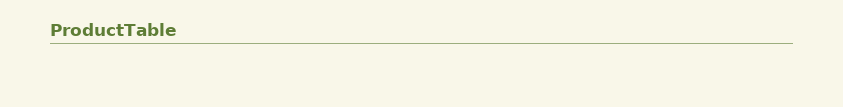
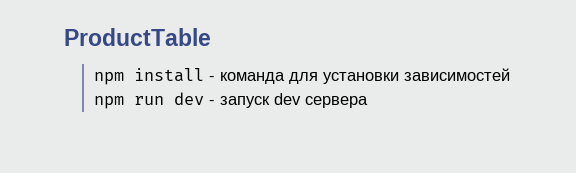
(177, 29) none -> [93,68,510,85] [93,92,368,109] // npm install - команда для установки зависимостей // npm run dev - запуск dev сервера

